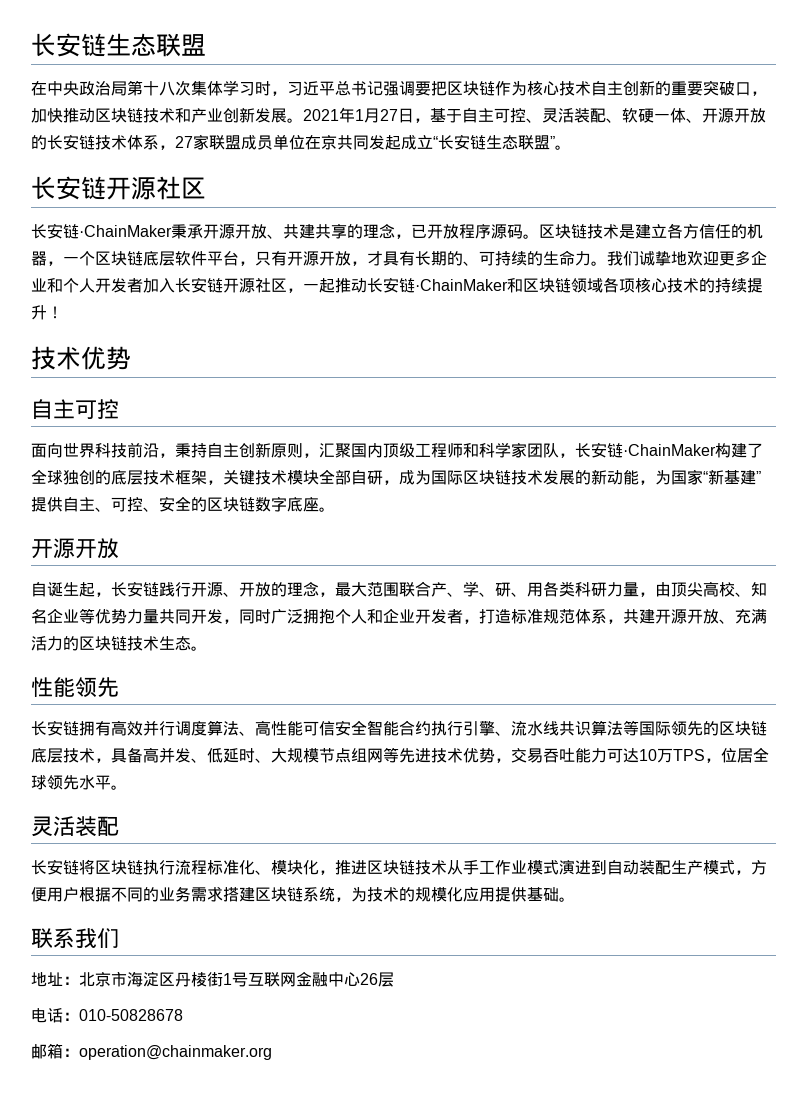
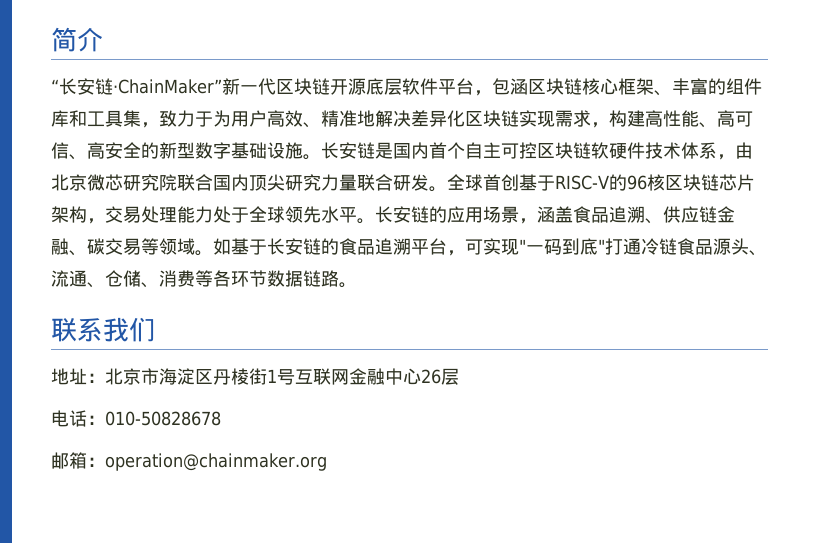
[31,33,206,57] [31,80,767,96] [31,107,766,123] [31,134,571,150] [31,176,206,200] [31,223,763,239] [31,250,767,266] [31,277,763,293] [31,305,63,320] [31,346,131,370] [31,399,119,419] [31,442,763,458] [31,469,761,485] [31,496,335,512] [31,538,119,559] [31,581,767,597] [31,608,767,624] [31,636,207,651] [31,677,119,697] [31,720,767,736] [31,747,769,763] [31,775,127,790] [31,816,119,837] [31,859,767,875] [31,886,559,902] 长安链生态联盟 // 在中央政治局第十八次集体学习时，习近平总书记强调要把区块链作为核心技术自主创新的重要突破口，加快推动区块链技术和产业创新发展。2021年1月27日，基于自主可控、灵活装配、软硬一体、开源开放的长安链技术体系，27家联盟成员单位在京共同发起成立“长安链生态联盟”。 // 长安链开源社区 // 长安链·ChainMaker秉承开源开放、共建共享的理念，已开放程序源码。区块链技术是建立各方信任的机器，一个区块链底层软件平台，只有开源开放，才具有长期的、可持续的生命力。我们诚挚地欢迎更多企业和个人开发者加入长安链开源社区，一起推动长安链·ChainMaker和区块链领域各项核心技术的持续提升！ // 技术优势 // 自主可控 // 面向世界科技前沿，秉持自主创新原则，汇聚国内顶级工程师和科学家团队，长安链·ChainMaker构建了全球独创的底层技术框架，关键技术模块全部自研，成为国际区块链技术发展的新动能，为国家“新基建”提供自主、可控、安全的区块链数字底座。 // 开源开放 // 自诞生起，长安链践行开源、开放的理念，最大范围联合产、学、研、用各类科研力量，由顶尖高校、知名企业等优势力量共同开发，同时广泛拥抱个人和企业开发者，打造标准规范体系，共建开源开放、充满活力的区块链技术生态。 // 性能领先 // 长安链拥有高效并行调度算法、高性能可信安全智能合约执行引擎、流水线共识算法等国际领先的区块链底层技术，具备高并发、低延时、大规模节点组网等先进技术优势，交易吞吐能力可达10万TPS，位居全球领先水平。 // 灵活装配 // 长安链将区块链执行流程标准化、模块化，推进区块链技术从手工作业模式演进到自动装配生产模式，方便用户根据不同的业务需求搭建区块链系统，为技术的规模化应用提供基础 -> [51,27,103,52] [51,78,763,96] [51,110,753,128] [51,142,753,160] [51,174,755,192] [51,206,735,224] [51,238,767,256] [51,270,339,288] 简介 // “长安链·ChainMaker”新一代区块链开源底层软件平台，包涵区块链核心框架、丰富的组件库和工具集，致力于为用户高效、精准地解决差异化区块链实现需求，构建高性能、高可信、高安全的新型数字基础设施。长安链是国内首个自主可控区块链软硬件技术体系，由北京微芯研究院联合国内顶尖研究力量联合研发。全球首创基于RISC-V的96核区块链芯片架构，交易处理能力处于全球领先水平。长安链的应用场景，涵盖食品追溯、供应链金融、碳交易等领域。如基于长安链的食品追溯平台，可实现"一码到底"打通冷链食品源头、流通、仓储、消费等各环节数据链路

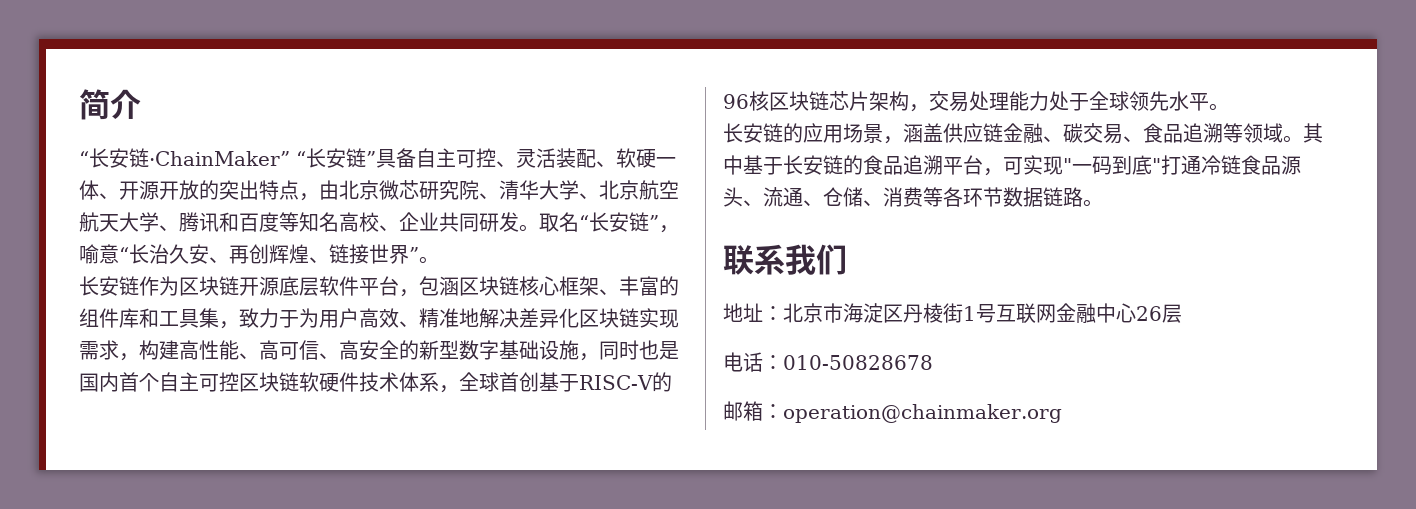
[222,78,277,95] 新一代 -> [296,148,676,168] [79,180,679,201] [79,212,679,233] [79,244,439,264] [79,276,179,296] “长安链”具备自主可控、灵活装配、软硬一体、开源开放的突出特点，由北京微芯研究院、清华大学、北京航空航天大学、腾讯和百度等知名高校、企业共同研发。取名“长安链”，喻意“长治久安、再创辉煌、链接世界”。 // 长安链作为
[303,142,375,160] 。长安链 -> [579,340,659,361] ，同时也
[735,142,753,159] [51,174,447,192] 由北京微芯研究院联合国内顶尖研究力量联合研发。 -> (459, 389) none
(375, 221) none -> (1229, 107) //
[573,206,663,224] 食品追溯、 -> (943, 132) none
(141, 246) none -> [1123,123,1223,143] 、食品追溯
[213,238,231,255] 如 -> [1303,123,1323,143] [723,155,743,175] 其中

